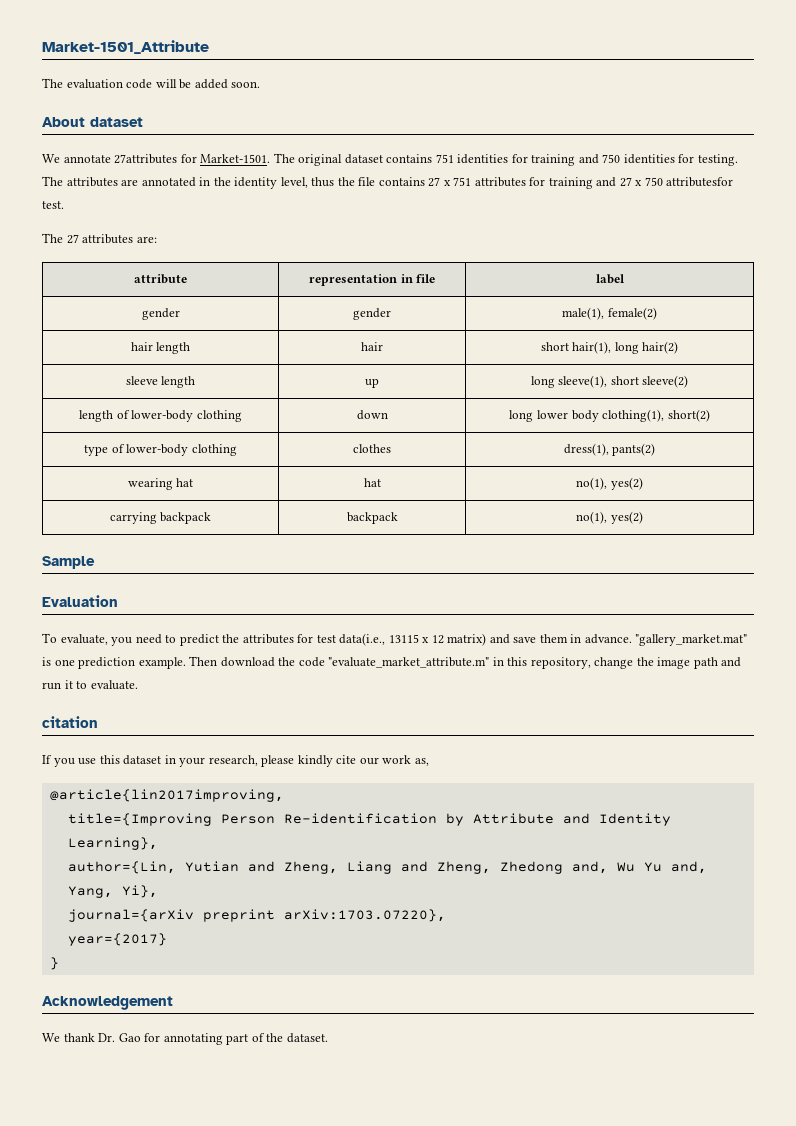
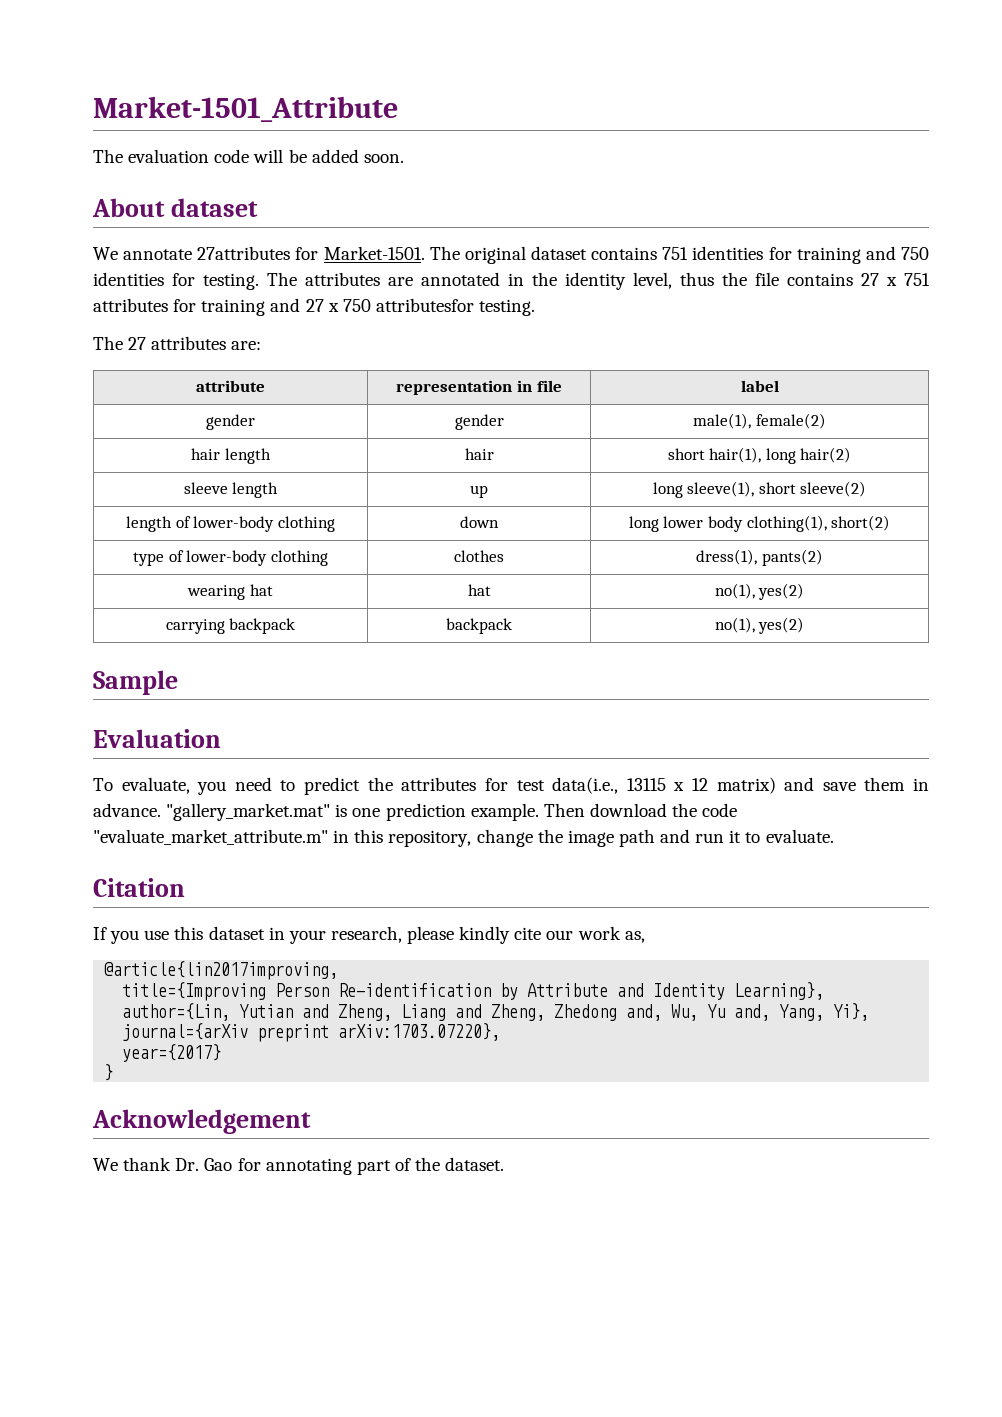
[42,201,64,209] test. -> [479,299,536,316] testing.
[42,716,98,728] citation -> [93,878,185,897] Citation
[616,862,635,872] Wu -> [671,1004,699,1021] Wu,

